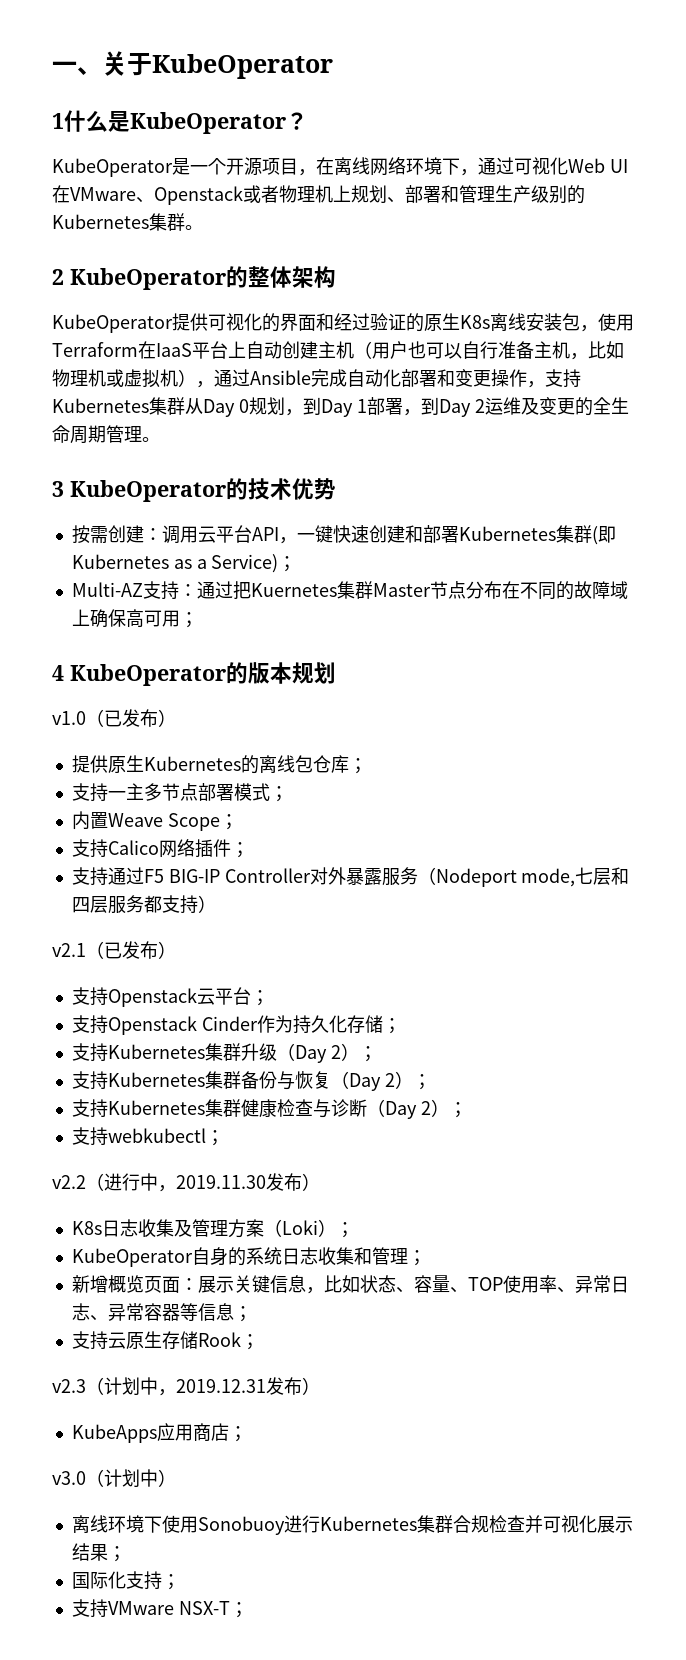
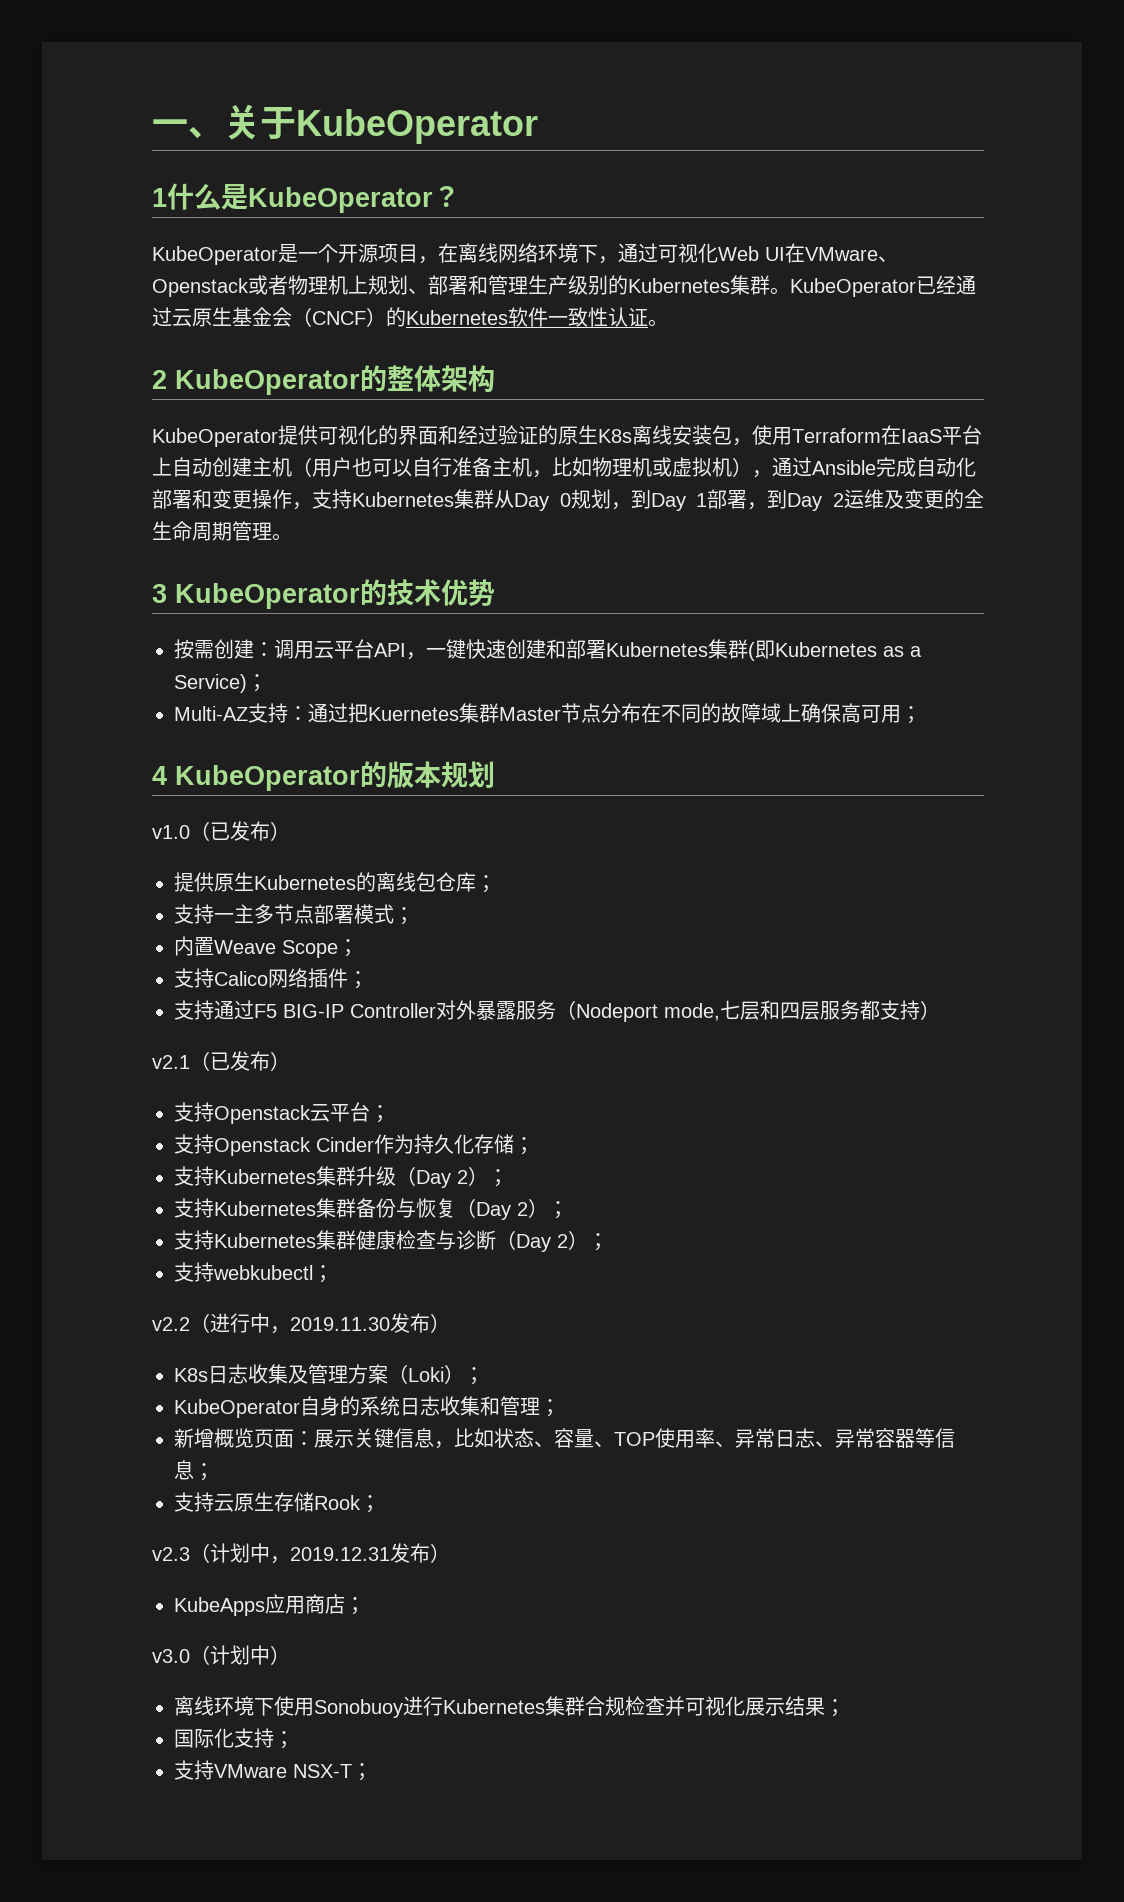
(203, 227) none -> [790,275,976,297] [152,307,668,327] KubeOperator已经通过云原生基金会（CNCF）的Kubernetes软件一致性认证。

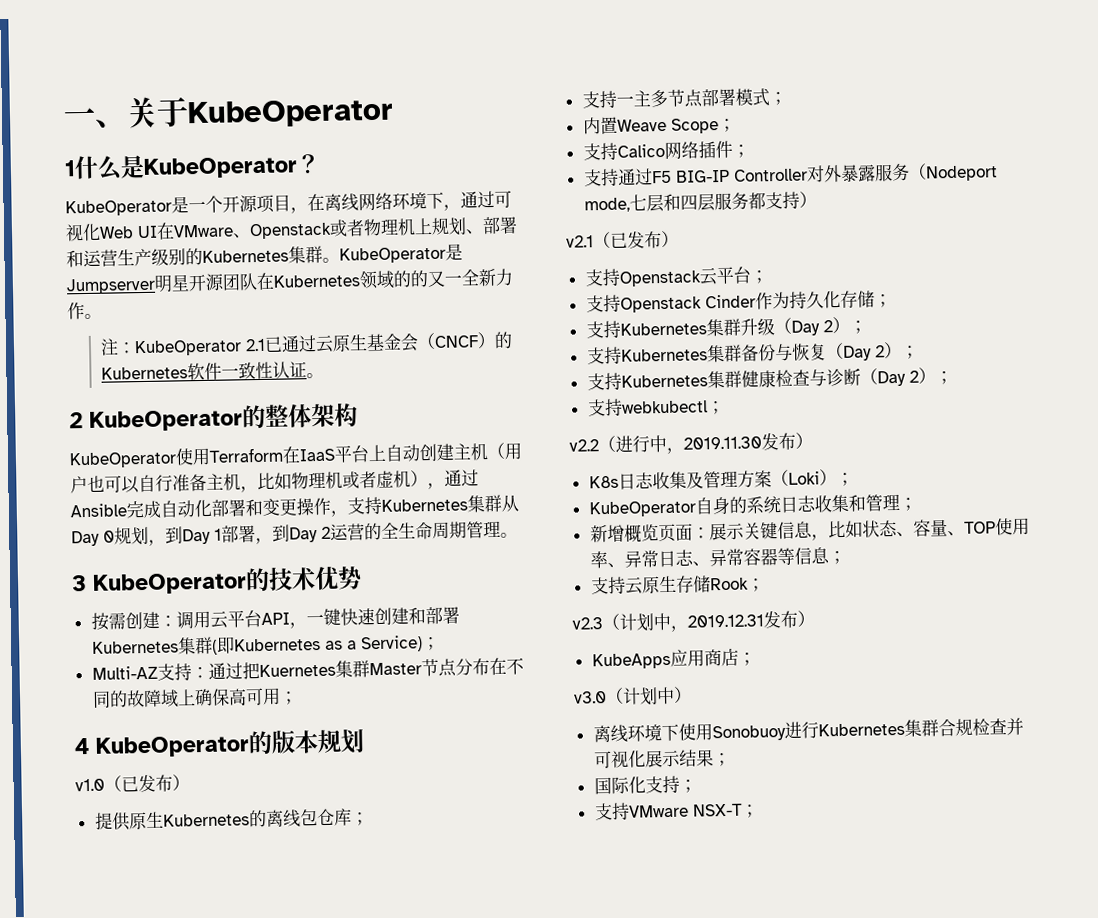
[488,275,528,295] 管理 -> [83,249,118,268] 运营
[916,275,956,294] 已经 -> [445,243,463,261] [66,268,513,295] [67,302,102,320] [99,336,283,357] 是Jumpserver明星开源团队在Kubernetes领域的的又一全新力作。 // 注：KubeOperator 2.1已
[278,425,752,446] 提供可视化的界面和经过验证的原生K8s离线安装包， -> (177, 460) none
[672,457,712,477] 虚拟 -> [359,470,394,489] 者虚
[864,489,944,509] 维及变更 -> [347,523,365,541] 营

